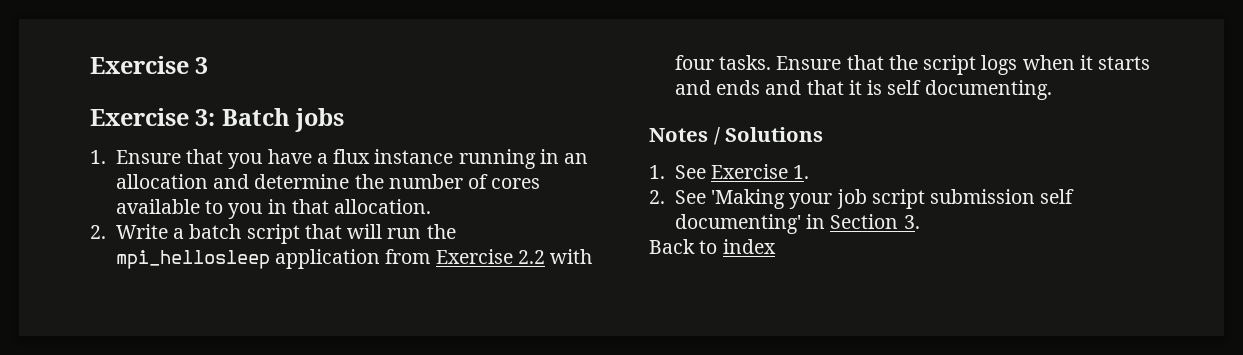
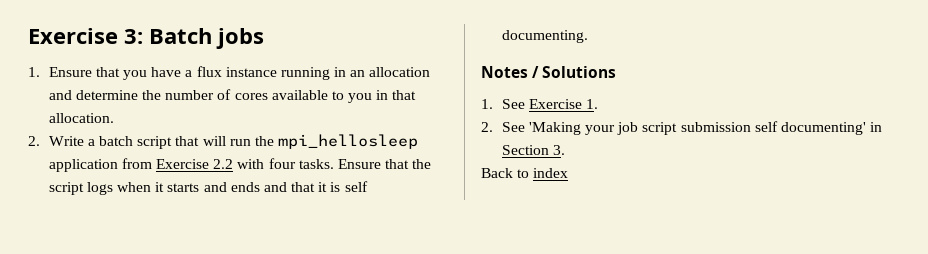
[90,56,209,74] [90,108,189,126] Exercise 3 // Exercise -> [28,28,118,44] Exercise

